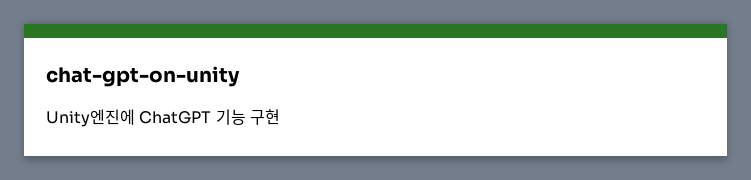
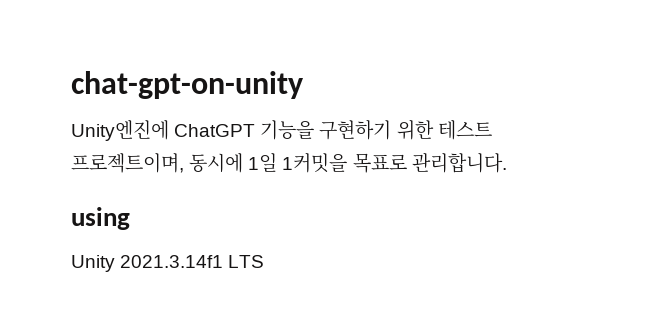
[215,109,280,125] 기능 구현 -> [260,120,492,140] [71,152,507,173] [71,207,130,230] [71,255,265,272] 기능을 구현하기 위한 테스트 프로젝트이며, 동시에 1일 1커밋을 목표로 관리합니다. // using // Unity 2021.3.14f1 LTS

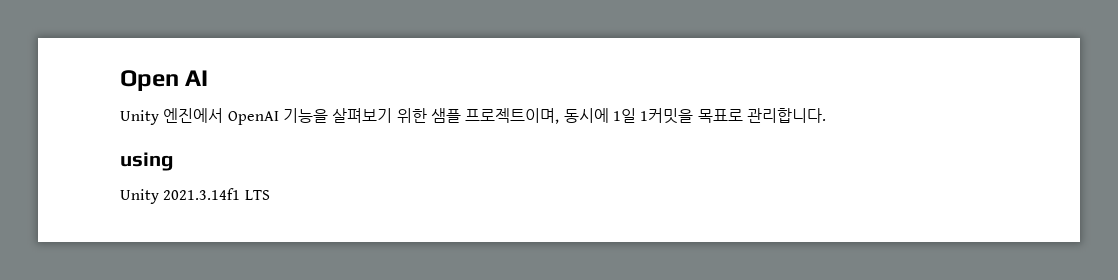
[71,71,303,99] [71,120,492,141] chat-gpt-on-unity // Unity엔진에 ChatGPT 기능을 구현하기 위한 테스트 -> [120,70,209,91] [120,108,461,125] Open AI // Unity 엔진에서 OpenAI 기능을 살펴보기 위한 샘플

